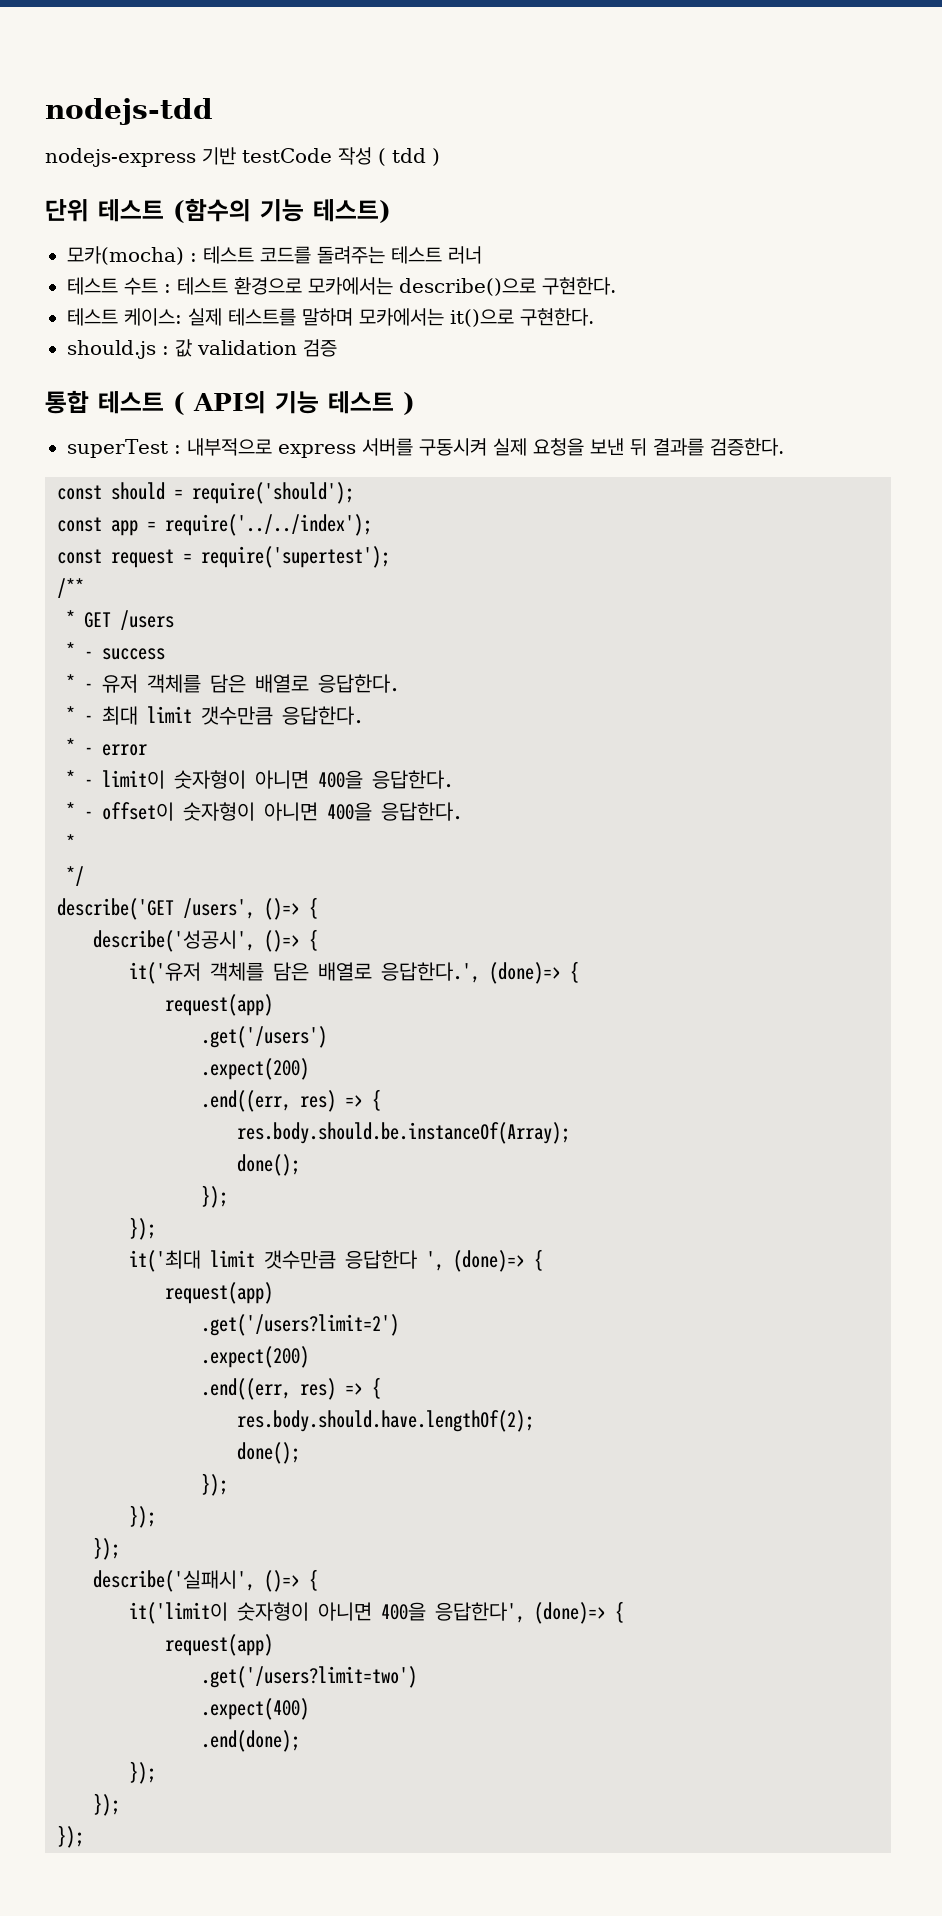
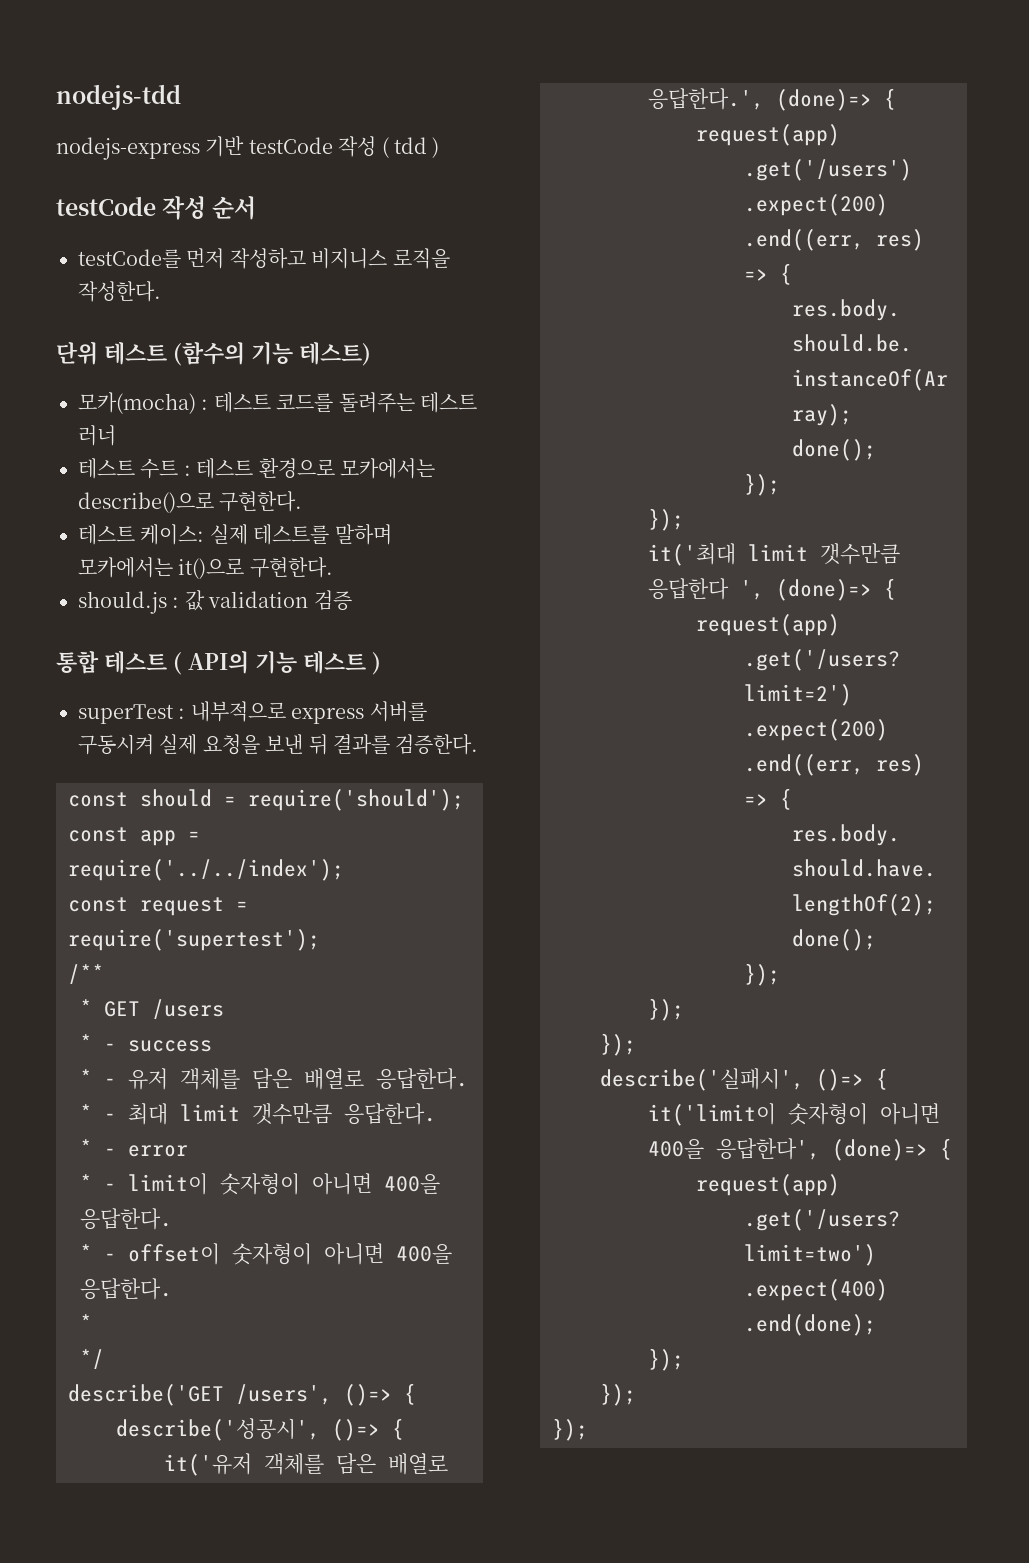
(440, 157) none -> [56,196,257,220] [78,248,450,269] [78,281,161,302] // testCode 작성 순서 // testCode를 먼저 작성하고 비지니스 로직을 작성한다.

